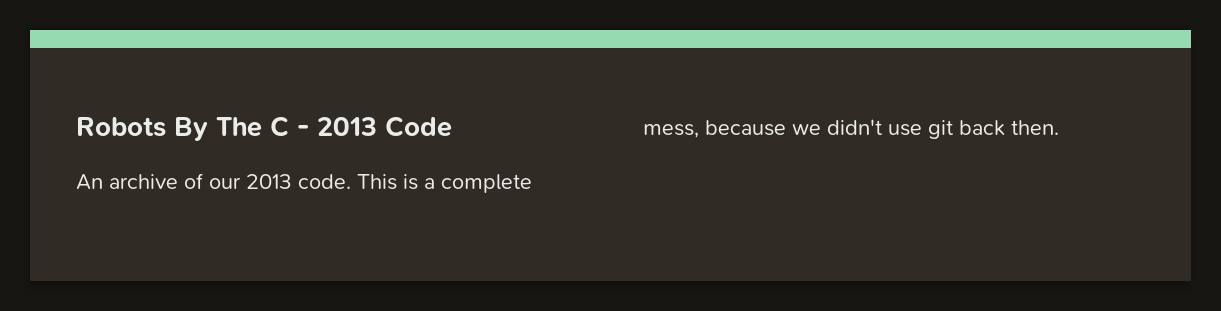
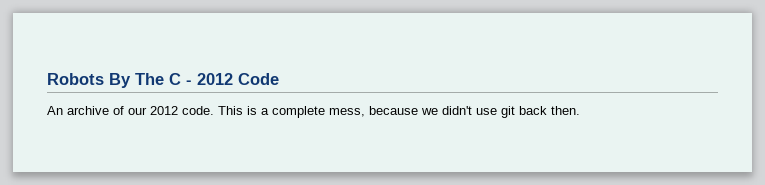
[317,117,377,136] 2013 -> [197,73,233,85] 2012
[246,174,292,189] 2013 -> [150,106,178,115] 2012

